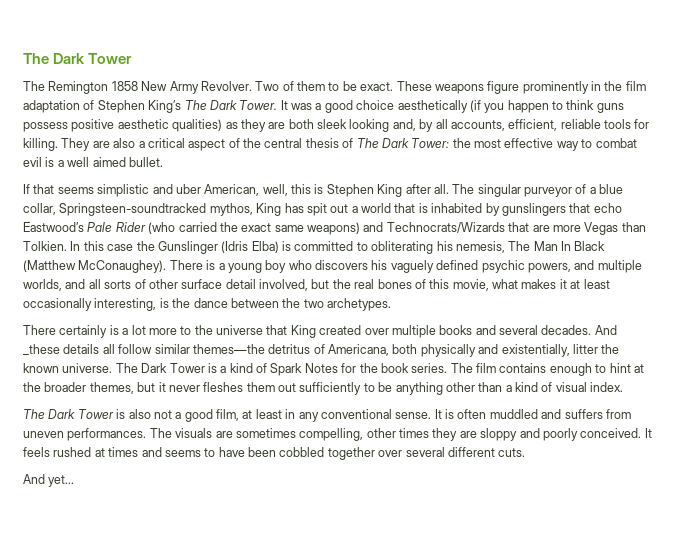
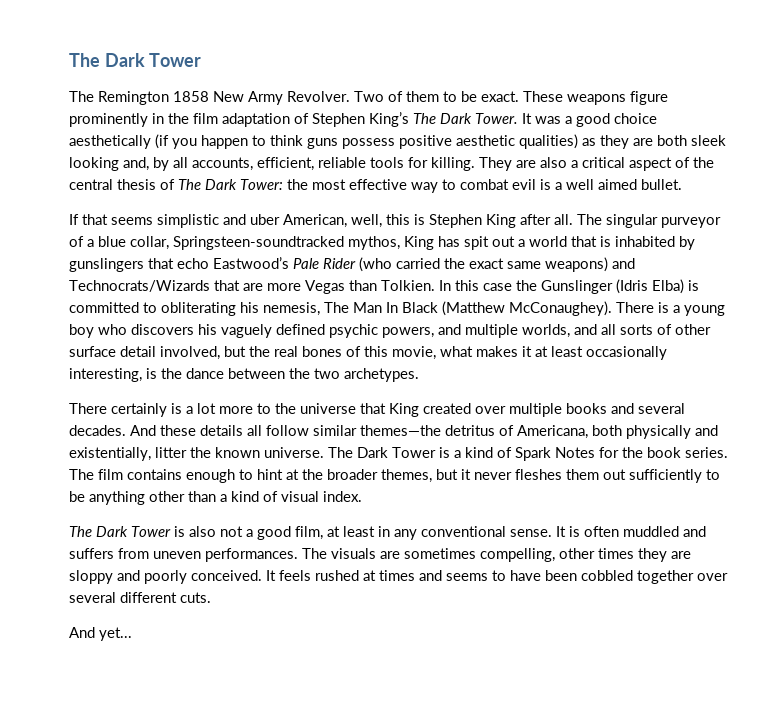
[23,344,60,355] _these -> [160,425,196,436] these

